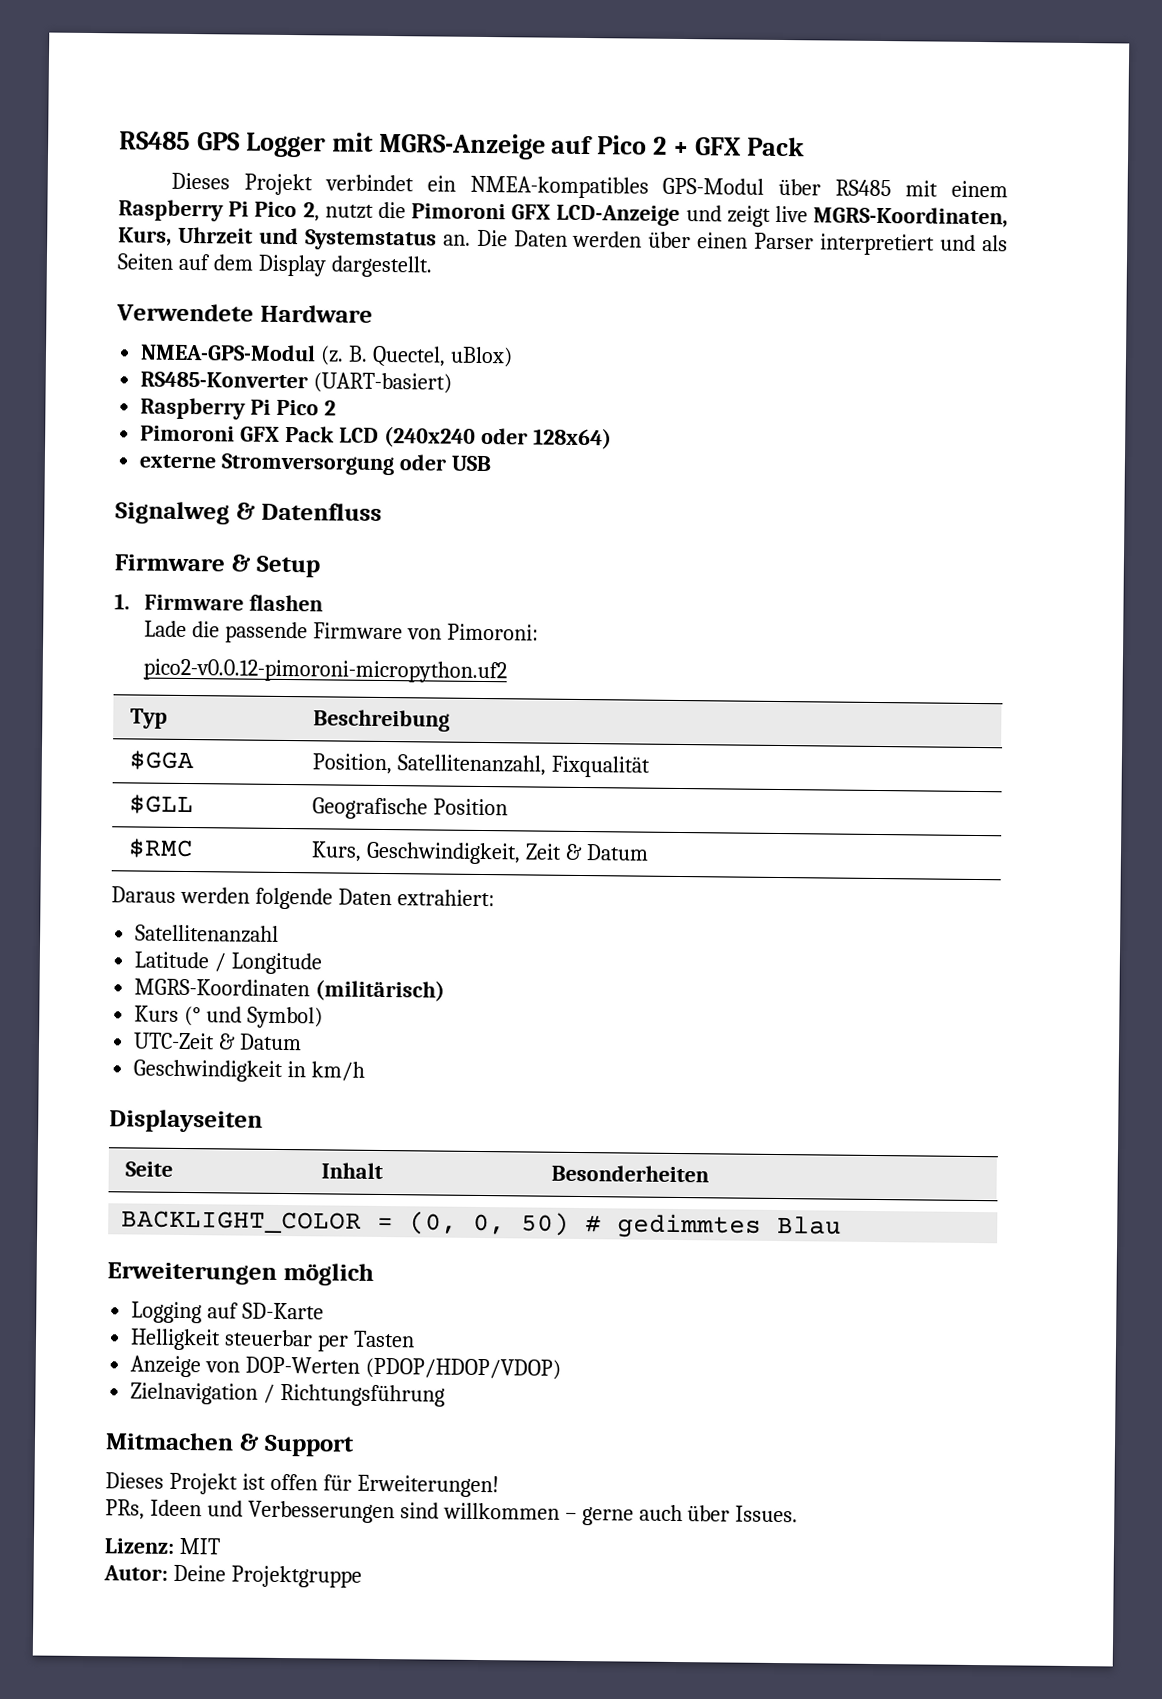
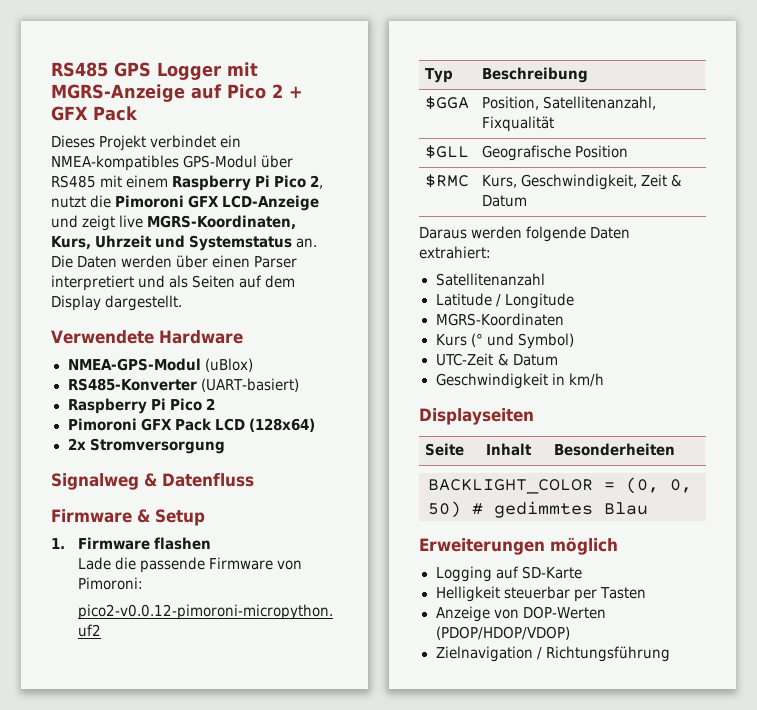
[320,345,513,368] (z. B. Quectel, uBlox) -> [204,358,253,372] (uBlox)
[383,425,612,450] [139,454,217,469] (240x240 oder 128x64) // externe -> [248,418,315,432] [67,438,86,450] (128x64) // 2x
[399,454,492,472] oder USB -> (225, 446) none
[315,979,446,1002] (militärisch) -> (564, 319) none
[105,1432,356,1457] [105,1472,499,1498] [105,1499,799,1526] [104,1537,221,1555] [103,1564,362,1588] // Mitmachen & Support // Dieses Projekt ist offen für Erweiterungen! // PRs, Ideen und Verbesserungen sind willkommen – gerne auch über Issues. // Lizenz: MIT // Autor: Deine Projektgruppe -> (670, 654) none

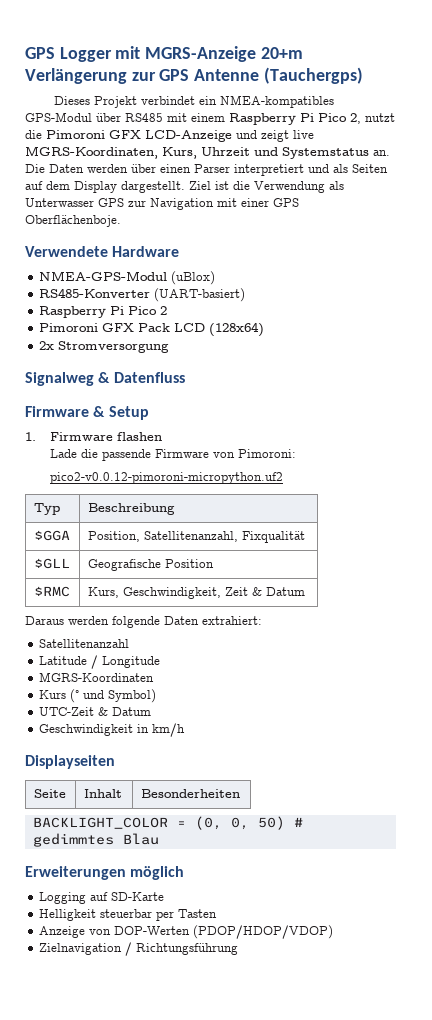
[51,62,108,77] RS485 -> (25, 53) none
[191,84,303,99] [51,106,138,121] auf Pico 2 + GFX Pack -> [260,47,303,59] [25,67,363,84] 20+m Verlängerung zur GPS Antenne (Tauchergps)
(183, 303) none -> [189,181,344,193] [25,198,299,210] [25,215,121,227] Ziel ist die Verwendung als Unterwasser GPS zur Navigation mit einer GPS Oberflächenboje.

